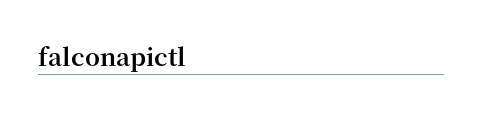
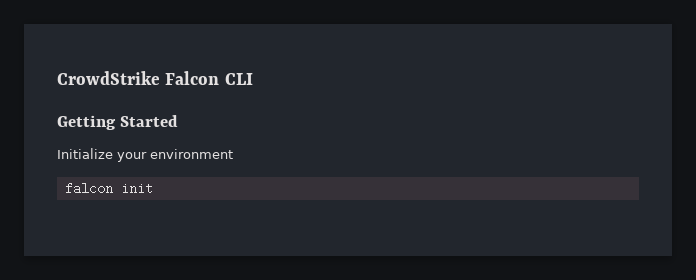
[38,45,186,72] falconapictl -> [57,71,253,85] [57,115,178,130] [57,148,233,162] [64,182,153,195] CrowdStrike Falcon CLI // Getting Started // Initialize your environment // falcon init

